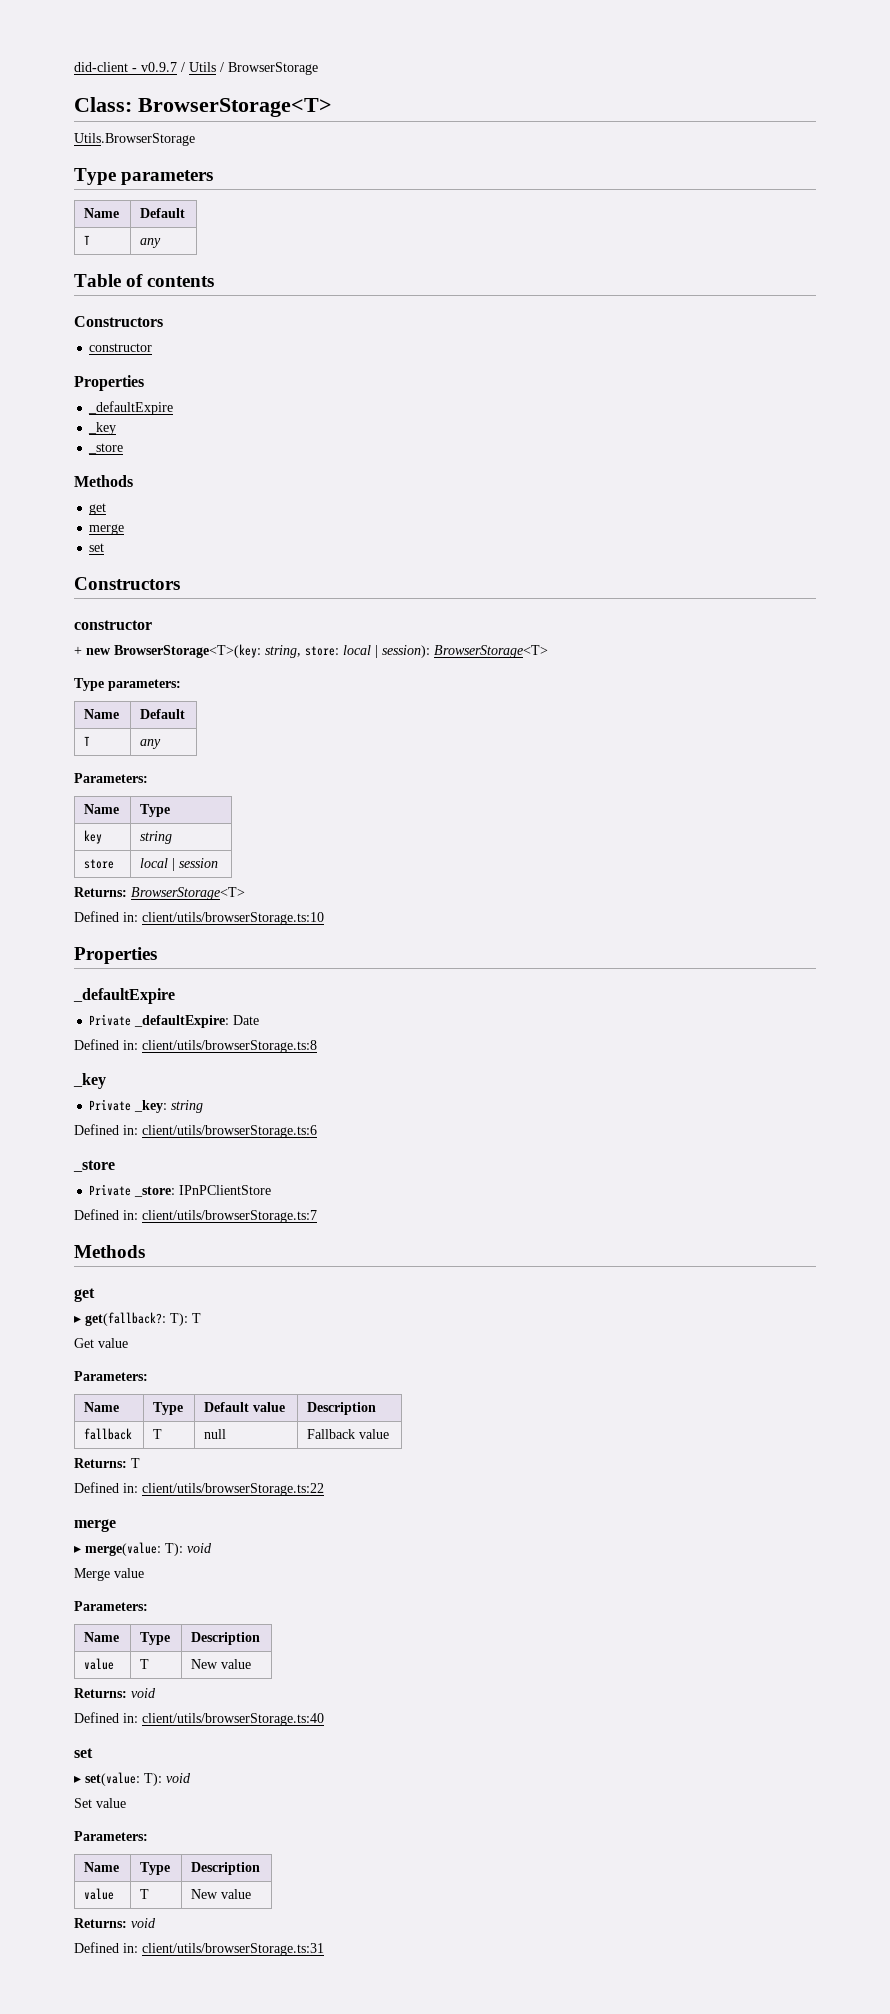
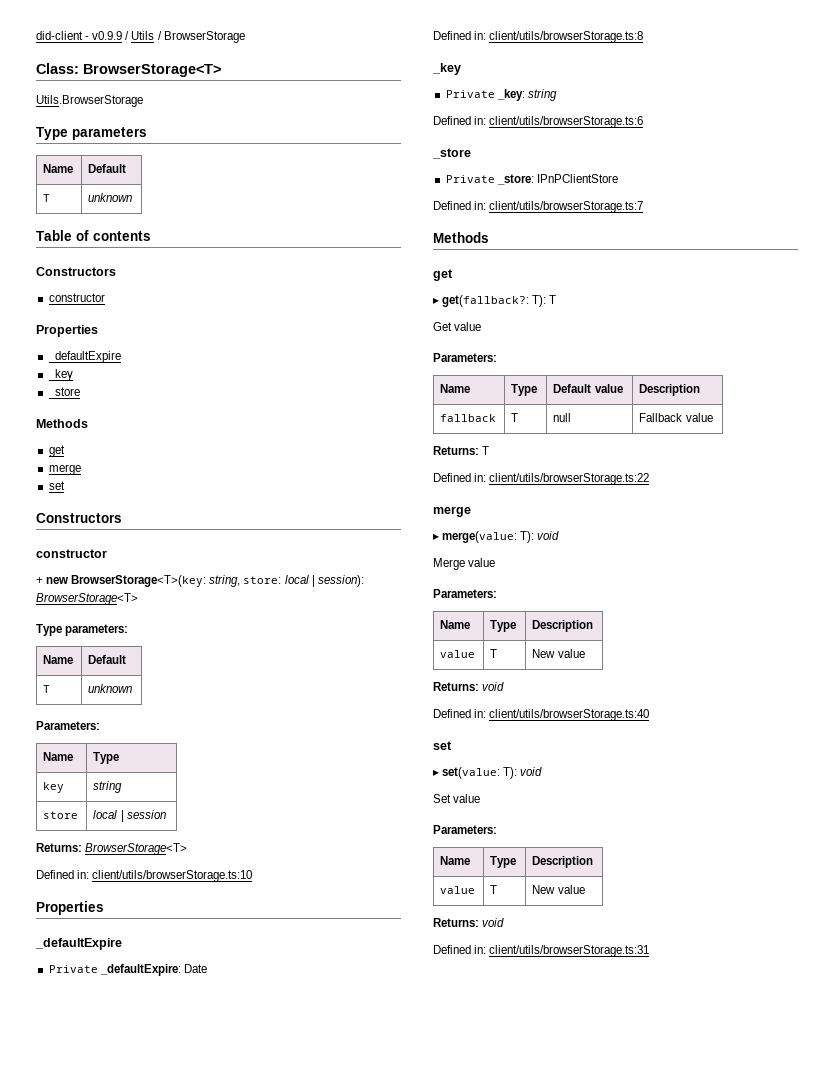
[141,62,177,72] v0.9.7 -> [92,31,123,40] v0.9.9
[140,238,162,248] any -> [88,193,133,202] unknown
[140,739,162,749] any -> [88,684,133,693] unknown

